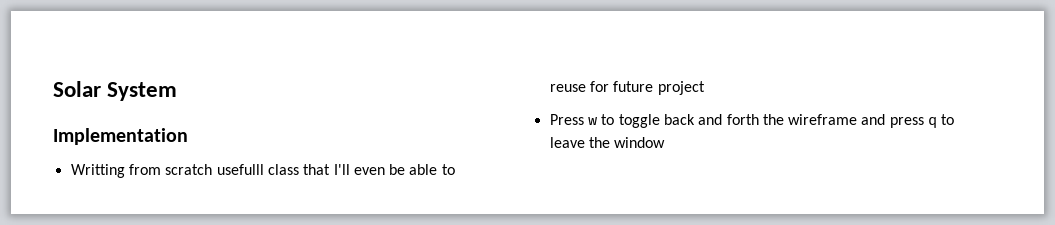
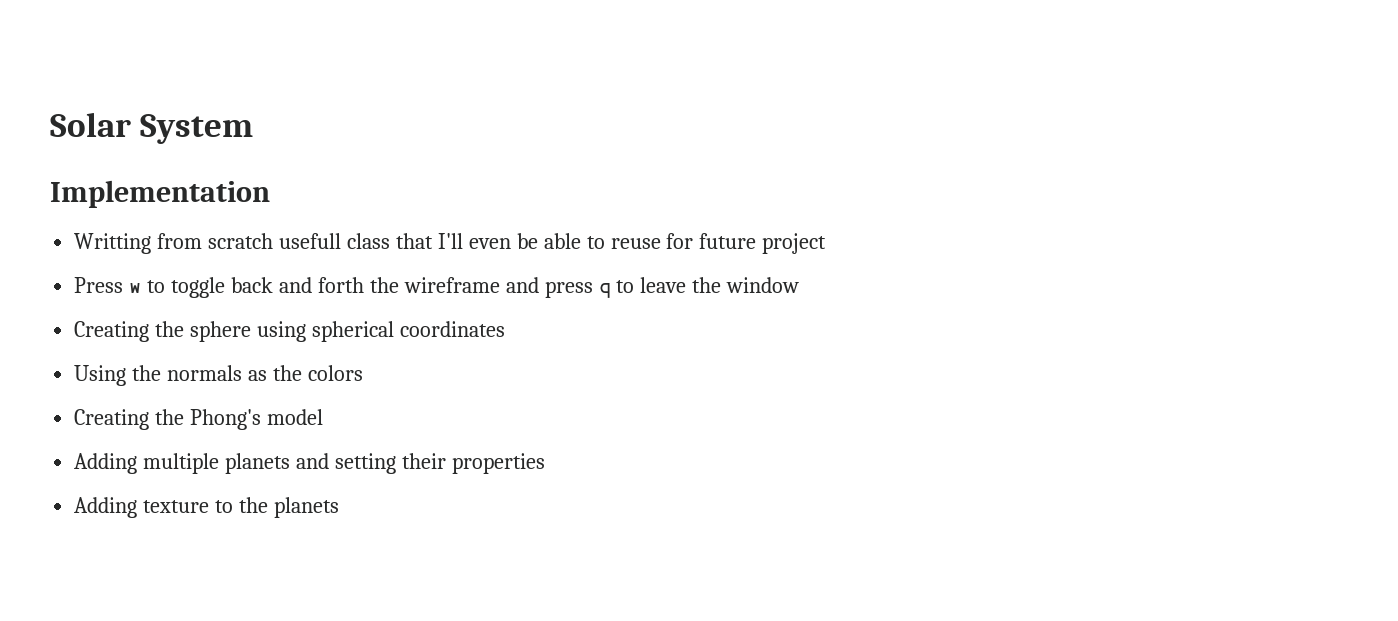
[216,164,264,175] usefulll -> [279,233,342,249] usefull
(666, 142) none -> [74,321,505,342] [74,365,363,386] [74,409,324,430] [74,453,545,474] [74,497,339,518] // Creating the sphere using spherical coordinates // Using the normals as the colors // Creating the Phong's model // Adding multiple planets and setting their properties // Adding texture to the planets

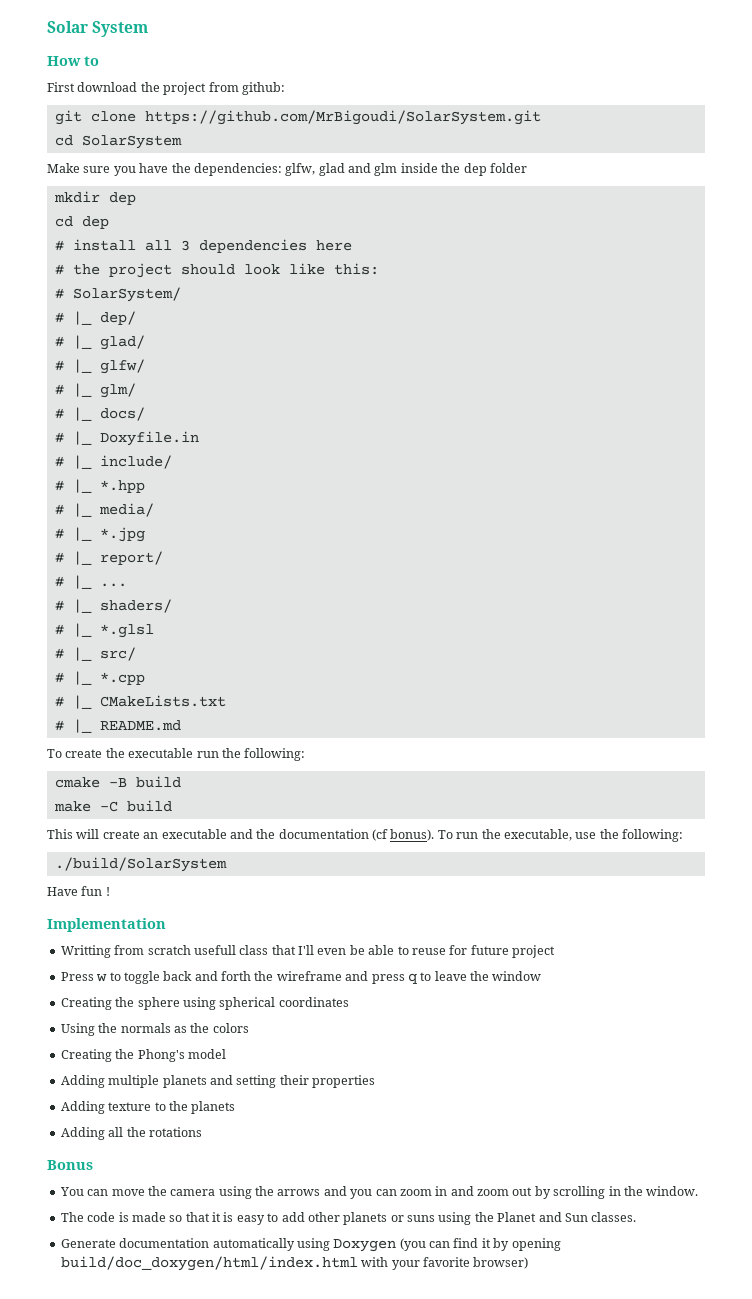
(254, 129) none -> [47,56,99,66] [47,82,285,95] [54,110,541,125] [54,135,182,149] [47,163,527,176] [53,191,136,205] [54,216,109,229] [54,239,352,253] [54,263,379,278] [54,287,181,302] [54,311,136,325] [54,335,145,350] [54,359,145,374] [54,383,136,398] [54,407,145,421] [54,431,199,446] [54,455,172,469] [54,479,145,493] [54,503,154,517] [54,527,145,542] [54,551,163,565] [54,575,127,589] [54,599,172,613] [54,623,154,638] [54,647,136,661] [54,671,145,685] [54,695,226,709] [54,719,181,733] [47,748,306,761] [54,776,181,788] [53,800,172,812] [47,829,683,842] [54,857,227,872] [47,886,110,896] // How to // First download the project from github: // git clone https://github.com/MrBigoudi/SolarSystem.git // cd SolarSystem // Make sure you have the dependencies: glfw, glad and glm inside the dep folder // mkdir dep // cd dep // # install all 3 dependencies here // # the project should look like this: // # SolarSystem/ // # |_ dep/ // # |_ glad/ // # |_ glfw/ // # |_ glm/ // # |_ docs/ // # |_ Doxyfile.in // # |_ include/ // # |_ *.hpp // # |_ media/ // # |_ *.jpg // # |_ report/ // # |_ ... // # |_ shaders/ // # |_ *.glsl // # |_ src/ // # |_ *.cpp // # |_ CMakeLists.txt // # |_ README.md // To create the executable run the following: // cmake -B build // make -C build // This will create an executable and the documentation (cf bonus). To run the executable, use the following: // ./build/SolarSystem // Have fun !
(339, 507) none -> [60,1127,202,1140] [47,1160,93,1170] [59,1186,699,1199] [60,1212,637,1225] [60,1238,561,1252] [60,1256,529,1271] // Adding all the rotations // Bonus // You can move the camera using the arrows and you can zoom in and zoom out by scrolling in the window. // The code is made so that it is easy to add other planets or suns using the Planet and Sun classes. // Generate documentation automatically using Doxygen (you can find it by opening build/doc_doxygen/html/index.html with your favorite browser)

